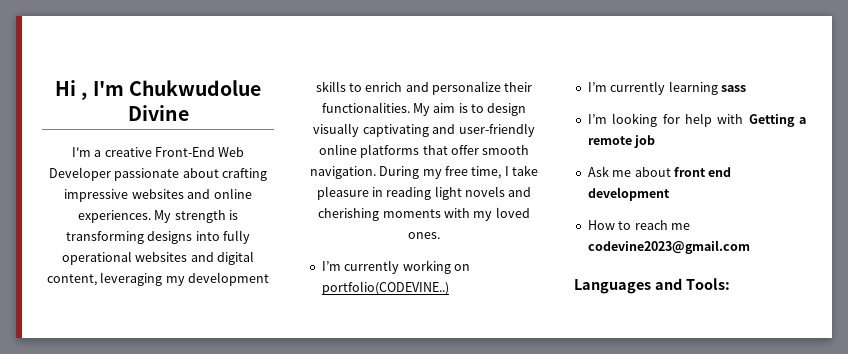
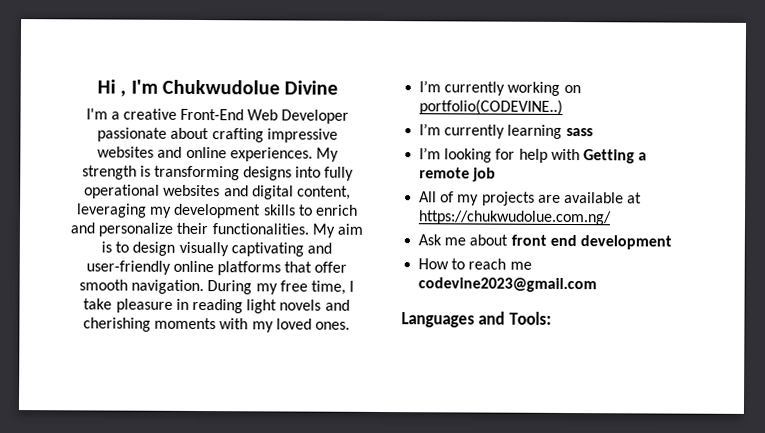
(656, 141) none -> [419,191,643,206] [418,210,613,226] // All of my projects are available at https://chukwudolue.com.ng/

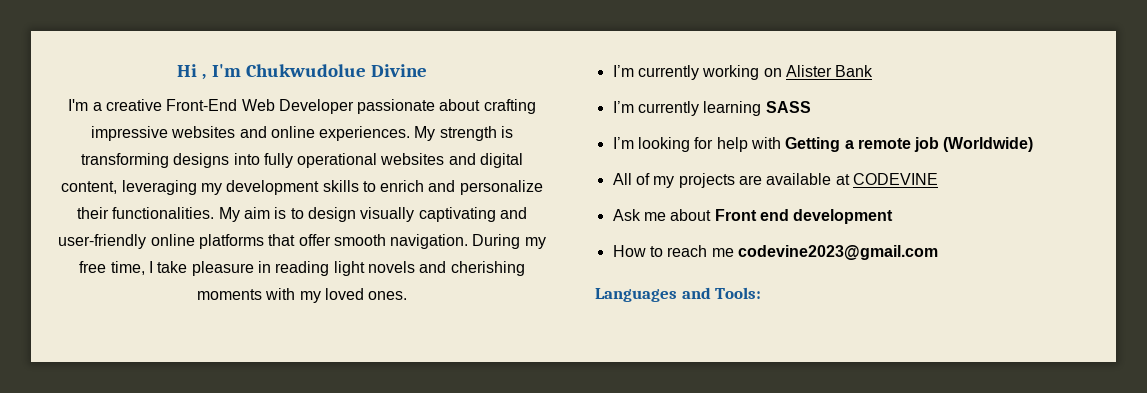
[419,99,564,115] portfolio(CODEVINE..) -> [785,65,874,77] Alister Bank
[565,127,593,137] sass -> [765,101,811,113] SASS
(497, 174) none -> [943,137,1034,152] (Worldwide)
[418,210,613,226] https://chukwudolue.com.ng/ -> [852,173,938,185] CODEVINE
[510,234,547,246] front -> [714,209,757,221] Front

